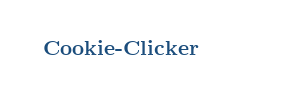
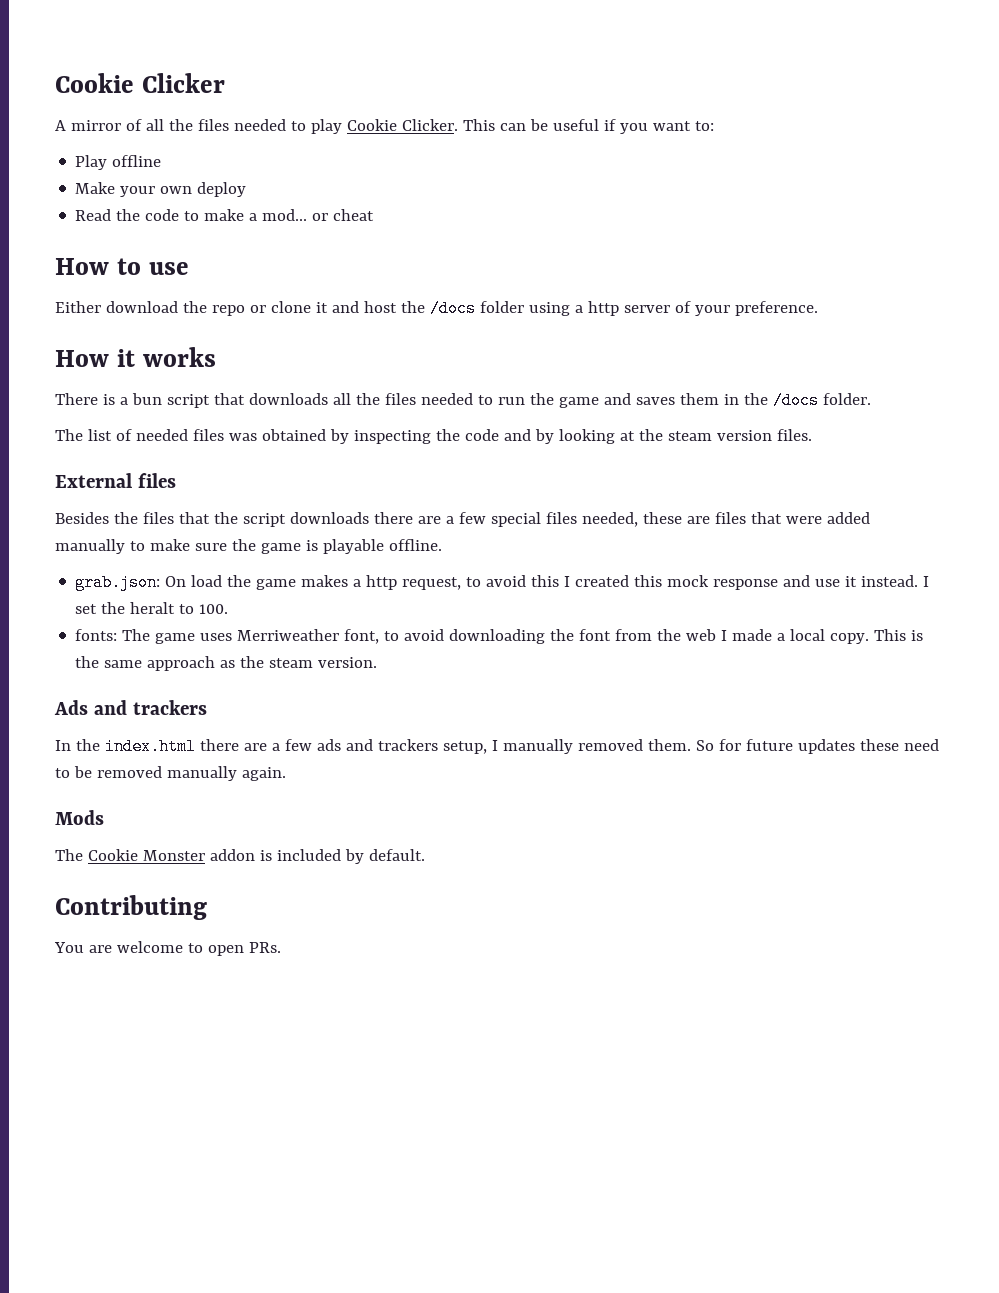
[43,40,199,55] Cookie-Clicker -> [55,73,225,93] [55,119,714,134] [75,155,162,170] [75,182,247,197] [75,209,375,221] [55,258,189,275] [55,300,818,317] [55,347,216,367] [55,392,871,409] [55,429,812,444] [55,473,176,488] [55,512,870,527] [55,539,442,554] [75,574,930,591] [75,602,229,614] [75,629,924,644] [75,656,378,671] [54,700,207,715] [55,738,939,755] [55,766,286,781] [55,810,104,825] [55,849,425,864] [55,895,207,920] [54,941,281,956] Cookie Clicker // A mirror of all the files needed to play Cookie Clicker. This can be useful if you want to: // Play offline // Make your own deploy // Read the code to make a mod... or cheat // How to use // Either download the repo or clone it and host the /docs folder using a http server of your preference. // How it works // There is a bun script that downloads all the files needed to run the game and saves them in the /docs folder. // The list of needed files was obtained by inspecting the code and by looking at the steam version files. // External files // Besides the files that the script downloads there are a few special files needed, these are files that were added manually to make sure the game is playable offline. // grab.json: On load the game makes a http request, to avoid this I created this mock response and use it instead. I set the heralt to 100. // fonts: The game uses Merriweather font, to avoid downloading the font from the web I made a local copy. This is the same approach as the steam version. // Ads and trackers // In the index.html there are a few ads and trackers setup, I manually removed them. So for future updates these need to be removed manually again. // Mods // The Cookie Monster addon is included by default. // Contributing // You are welcome to open PRs.

